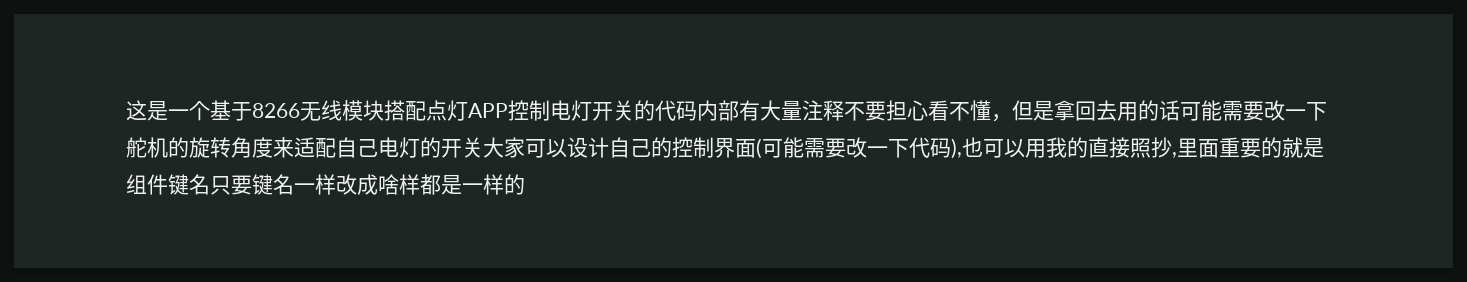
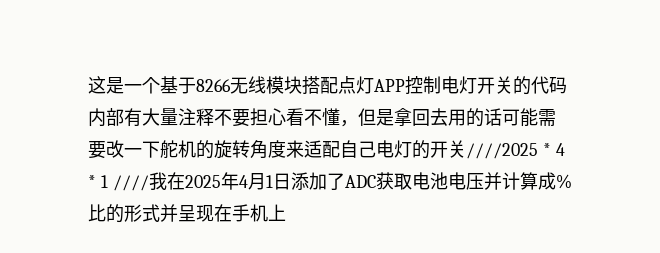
[483,137,1324,159] [126,174,525,195] 大家可以设计自己的控制界面(可能需要改一下代码),也可以用我的直接照抄,里面重要的就是组件键名只要键名一样改成啥样都是一样的 -> [466,143,565,159] [88,172,572,191] [88,204,286,223] ////2025 * 4 * 1 ////我在2025年4月1日添加了ADC获取电池电压并计算成%比的形式并呈现在手机上

